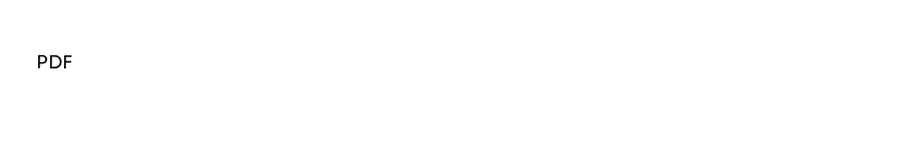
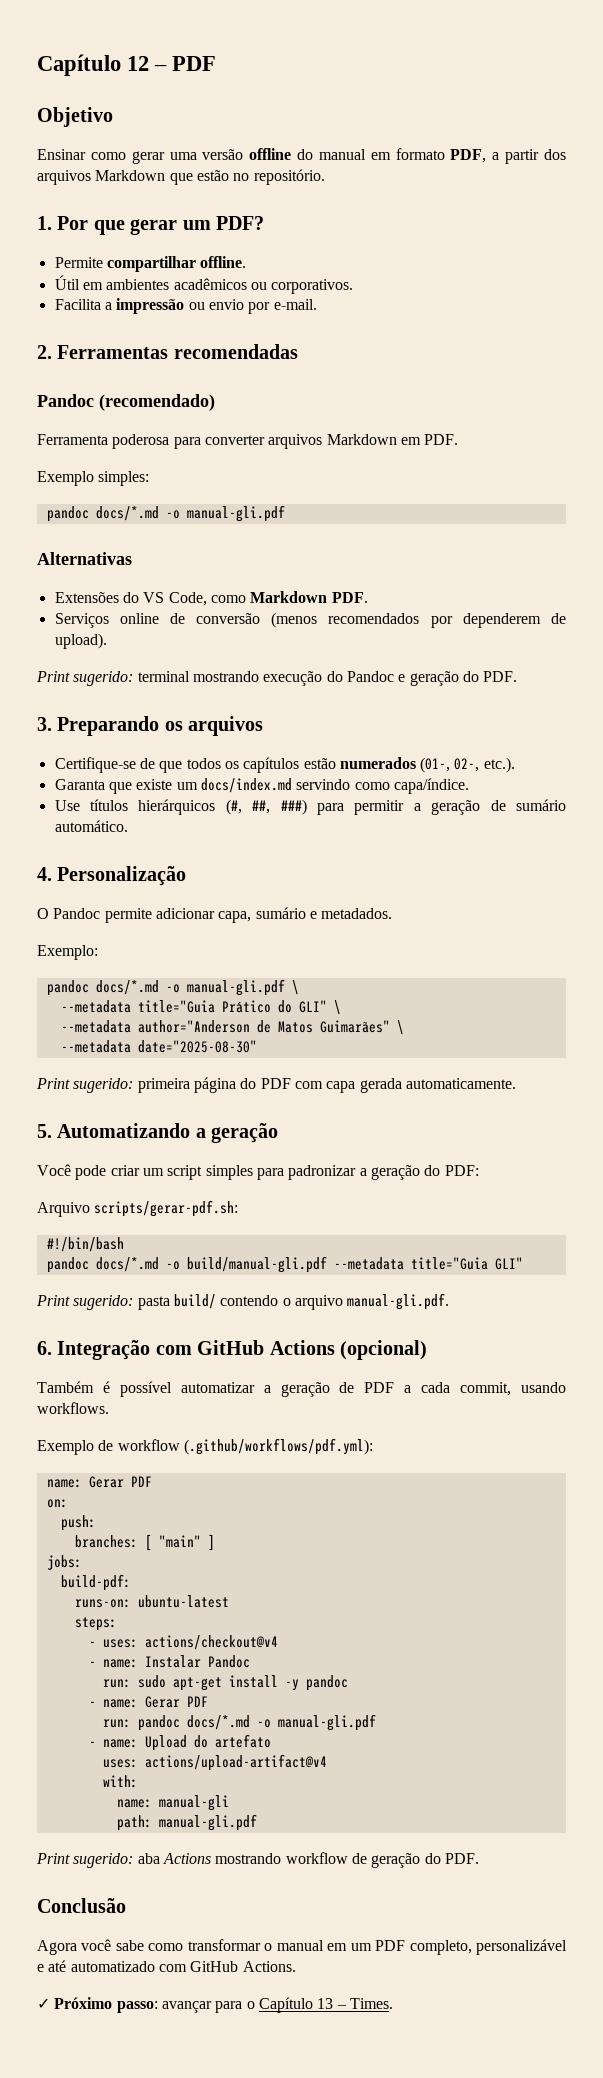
[36,54,73,70] PDF -> [37,54,217,76] [37,107,113,127] [37,148,567,164] [37,169,325,185] [37,216,264,235] [54,256,247,272] [54,275,354,294] [54,298,317,314] [37,344,298,359] [37,394,215,411] [37,434,459,449] [37,471,150,486] [46,505,285,522] [37,552,132,565] [54,591,368,606] [54,612,566,628] [54,633,107,649] [36,671,518,686] [37,716,264,736] [54,757,515,773] [54,778,469,794] [54,799,566,815] [54,820,128,832] [37,866,187,886] [37,907,393,923] [37,945,98,960] [46,979,299,996] [60,1000,341,1015] [60,1020,404,1035] [60,1040,257,1053] [36,1077,516,1093] [37,1123,279,1143] [37,1164,479,1180] [37,1200,239,1217] [46,1237,124,1252] [46,1256,523,1273] [36,1293,450,1310] [37,1340,427,1360] [37,1381,567,1397] [37,1402,109,1414] [37,1438,373,1455] [46,1476,152,1488] [46,1499,68,1508] [60,1515,96,1531] [74,1534,215,1551] [46,1555,82,1570] [60,1574,131,1591] [74,1595,229,1608] [74,1617,117,1631] [88,1635,278,1650] [88,1655,250,1668] [102,1675,348,1691] [88,1696,208,1708] [102,1714,376,1731] [88,1734,271,1751] [102,1754,327,1771] [102,1775,138,1788] [116,1795,229,1811] [116,1814,257,1831] [36,1852,479,1868] [37,1898,126,1913] [37,1939,567,1955] [37,1960,296,1972] [37,1997,393,2013] Capítulo 12 – PDF // Objetivo // Ensinar como gerar uma versão offline do manual em formato PDF, a partir dos arquivos Markdown que estão no repositório. // 1. Por que gerar um PDF? // Permite compartilhar offline. // Útil em ambientes acadêmicos ou corporativos. // Facilita a impressão ou envio por e-mail. // 2. Ferramentas recomendadas // Pandoc (recomendado) // Ferramenta poderosa para converter arquivos Markdown em PDF. // Exemplo simples: // pandoc docs/*.md -o manual-gli.pdf // Alternativas // Extensões do VS Code, como Markdown PDF. // Serviços online de conversão (menos recomendados por dependerem de upload). // Print sugerido: terminal mostrando execução do Pandoc e geração do PDF. // 3. Preparando os arquivos // Certifique-se de que todos os capítulos estão numerados (01-, 02-, etc.). // Garanta que existe um docs/index.md servindo como capa/índice. // Use títulos hierárquicos (#, ##, ###) para permitir a geração de sumário automático. // 4. Personalização // O Pandoc permite adicionar capa, sumário e metadados. // Exemplo: // pandoc docs/*.md -o manual-gli.pdf \ // --metadata title="Guia Prático do GLI" \ // --metadata author="Anderson de Matos Guimarães" \ // --metadata date="2025-08-30" // Print sugerido: primeira página do PDF com capa gerada automaticamente. // 5. Automatizando a geração // Você pode criar um script simples para padronizar a geração do PDF: // Arquivo scripts/gerar-pdf.sh: // #!/bin/bash // pandoc docs/*.md -o build/manual-gli.pdf --metadata title="Guia GLI" // Print sugerido: pasta build/ contendo o arquivo manual-gli.pdf. // 6. Integração com GitHub Actions (opcional) // Também é possível automatizar a geração de PDF a cada commit, usando workflows. // Exemplo de workflow (.github/workflows/pdf.yml): // name: Gerar PDF // on: // push: // branches: [ "main" ] // jobs: // build-pdf: // runs-on: ubuntu-latest // steps: // - uses: actions/checkout@v4 // - name: Instalar Pandoc // run: sudo apt-get install -y pandoc // - name: Gerar PDF // run: pandoc docs/*.md -o manual-gli.pdf // - name: Upload do artefato // uses: actions/upload-artifact@v4 // with: // name: manual-gli // path: manual-gli.pdf // Print sugerido: aba Actions mostrando workflow de geração do PDF. // Conclusão // Agora você sabe como transformar o manual em um PDF completo, personalizável e até automatizado com GitHub Actions. // ✓ Próximo passo: avançar para o Capítulo 13 – Times.

